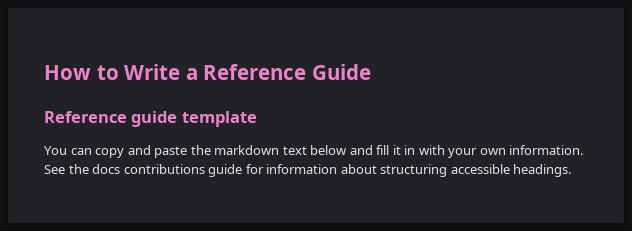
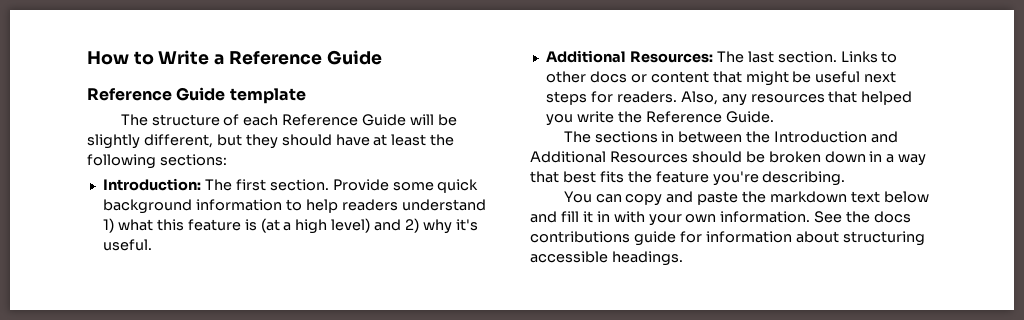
[131,111,178,127] guide -> [176,87,226,101] Guide
(257, 119) none -> [120,114,458,126] [87,134,455,149] [87,154,227,169] [102,178,479,193] [102,199,486,214] [102,218,478,234] [102,239,152,251] [545,50,898,63] [545,71,897,86] [545,91,913,106] [545,111,774,126] [563,131,899,143] [530,151,927,166] [530,171,846,186] // The structure of each Reference Guide will be slightly different, but they should have at least the following sections: // Introduction: The first section. Provide some quick background information to help readers understand 1) what this feature is (at a high level) and 2) why it's useful. // Additional Resources: The last section. Links to other docs or content that might be useful next steps for readers. Also, any resources that helped you write the Reference Guide. // The sections in between the Introduction and Additional Resources should be broken down in a way that best fits the feature you're describing.

